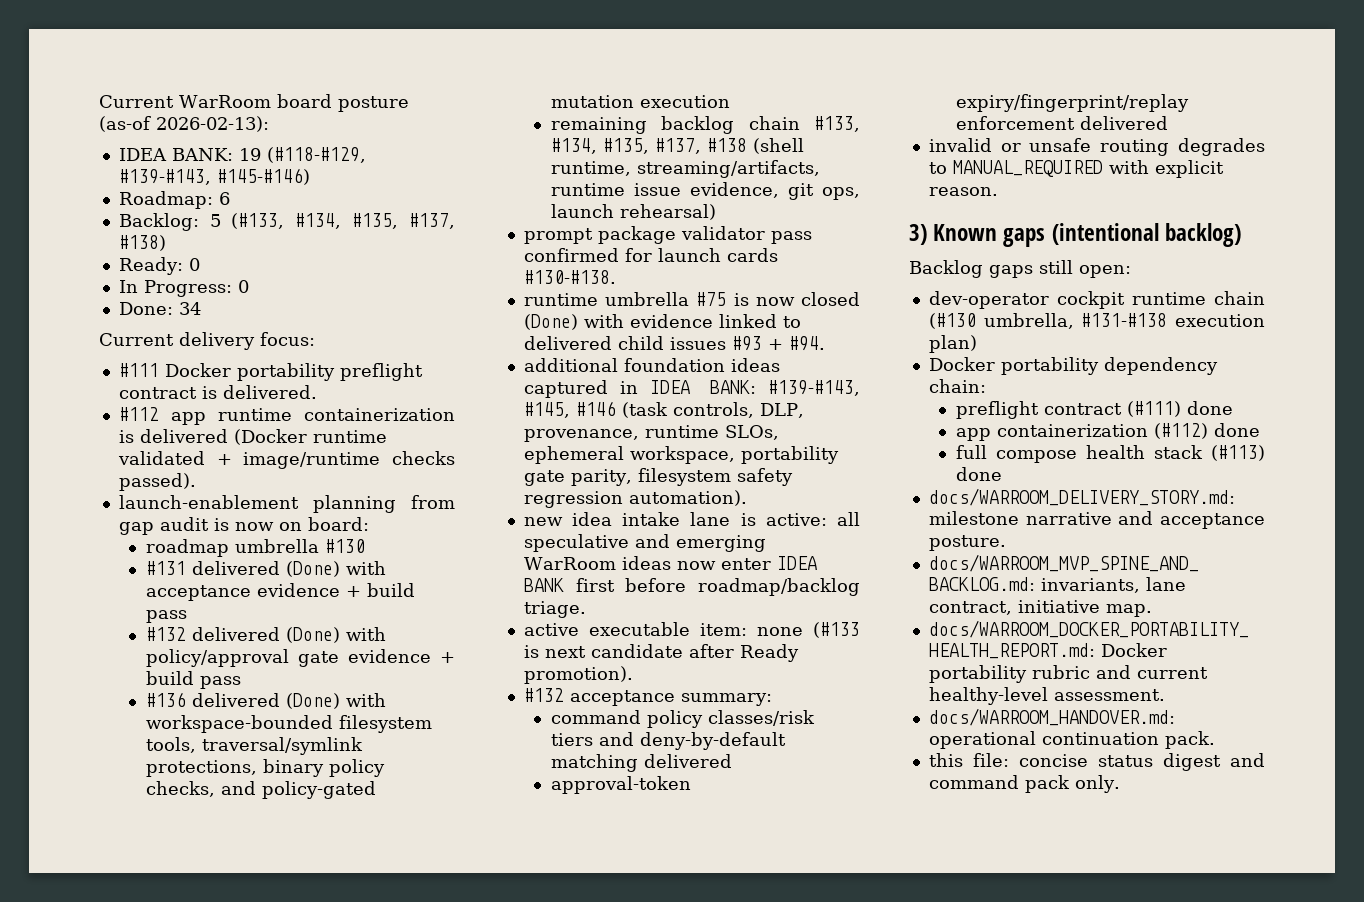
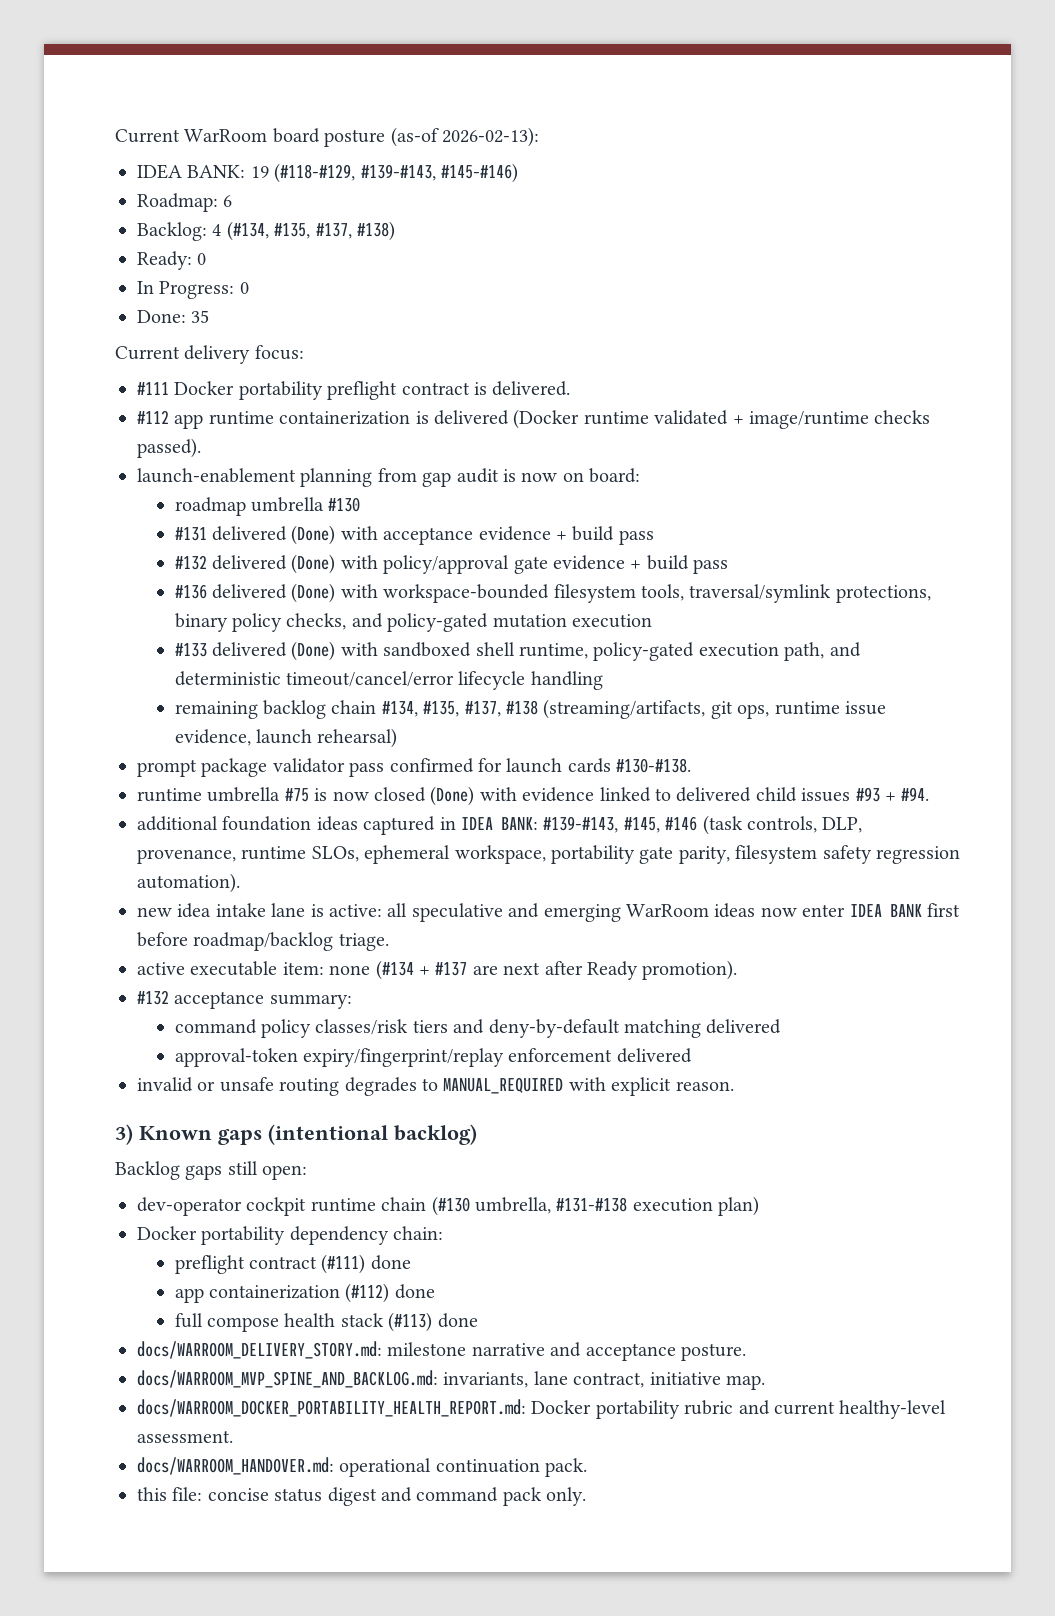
[209,213,342,229] 5 (#133, #134, -> [212,221,269,241] 4 (#134,
[178,302,201,315] 34 -> [191,310,210,323] 35
(730, 101) none -> [174,641,861,661] [174,671,603,690] // #133 delivered (Done) with sandboxed shell runtime, policy-gated execution path, and deterministic timeout/cancel/error lifecycle handling
[814,116,860,132] #133, -> (377, 707) none
[752,138,804,154] [550,160,820,178] (shell runtime, streaming/artifacts, -> [543,699,770,719] (streaming/artifacts, git ops,
[787,183,860,200] git ops, -> (251, 737) none
[813,622,860,638] [523,644,683,658] (#133 is next candidate -> [375,960,541,980] (#134 + #137 are next

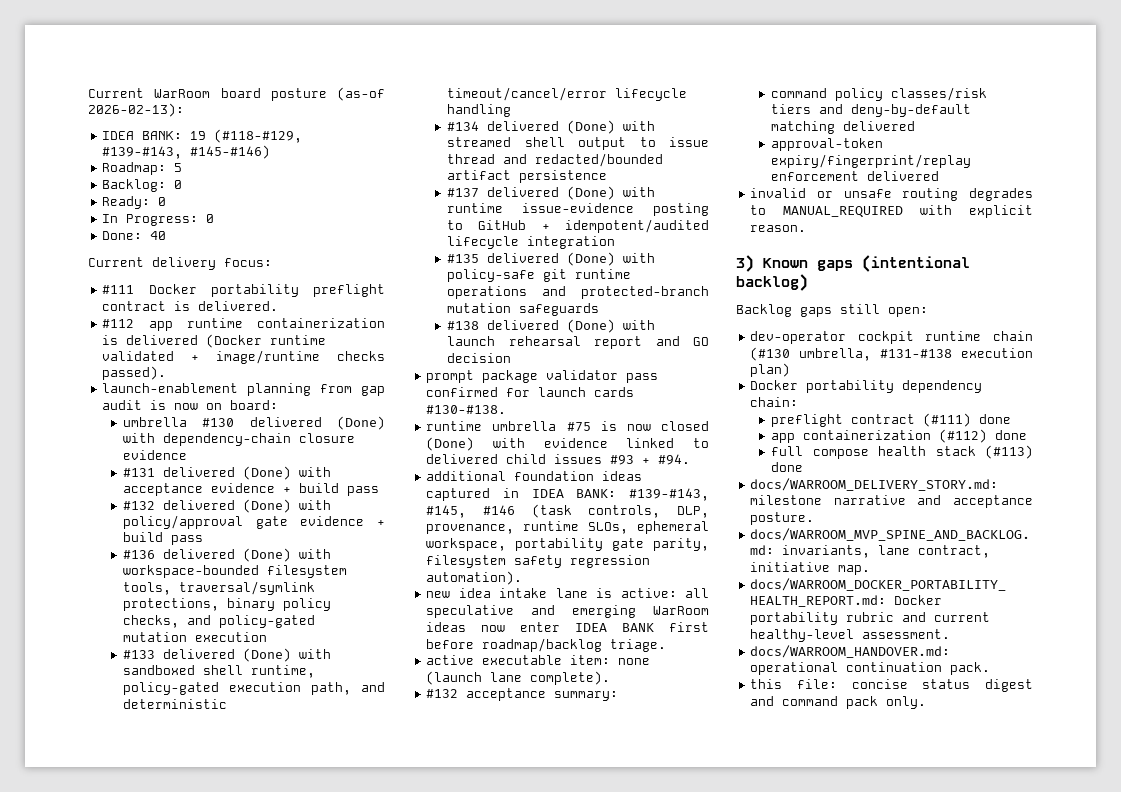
[223,195,233,207] 6 -> [174,163,183,172] 5
[212,221,395,241] 4 (#134, #135, #137, #138) -> [174,180,183,189] 0
[191,310,210,323] 35 -> [150,231,167,240] 40
[174,497,246,516] roadmap -> (279, 405) none
(361, 504) none -> [249,416,385,430] [123,433,356,446] [123,450,188,460] delivered (Done) with dependency-chain closure evidence
[174,699,886,719] [174,728,398,748] remaining backlog chain #134, #135, #137, #138 (streaming/artifacts, git ops, runtime issue evidence, launch rehearsal) -> [447,120,656,134] [447,137,709,150] [447,153,664,167] [447,170,608,183] [447,186,656,200] [447,203,709,216] [447,219,709,233] [447,236,616,249] [447,252,656,266] [447,269,632,282] [447,286,709,299] [447,303,600,316] [447,319,656,333] [447,336,709,349] [447,353,512,363] #134 delivered (Done) with streamed shell output to issue thread and redacted/bounded artifact persistence // #137 delivered (Done) with runtime issue-evidence posting to GitHub + idempotent/audited lifecycle integration // #135 delivered (Done) with policy-safe git runtime operations and protected-branch mutation safeguards // #138 delivered (Done) with launch rehearsal report and GO decision
[375,960,738,980] (#134 + #137 are next after Ready promotion). -> [426,671,611,685] (launch lane complete).

